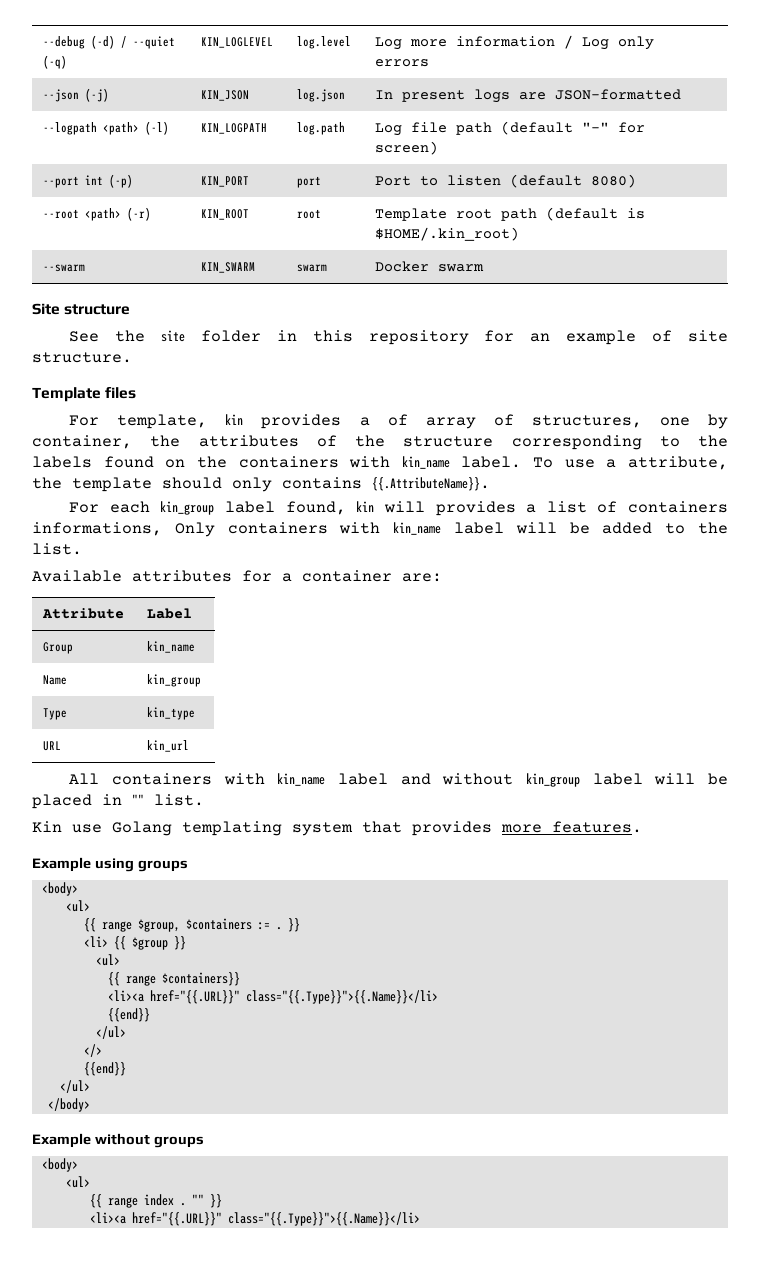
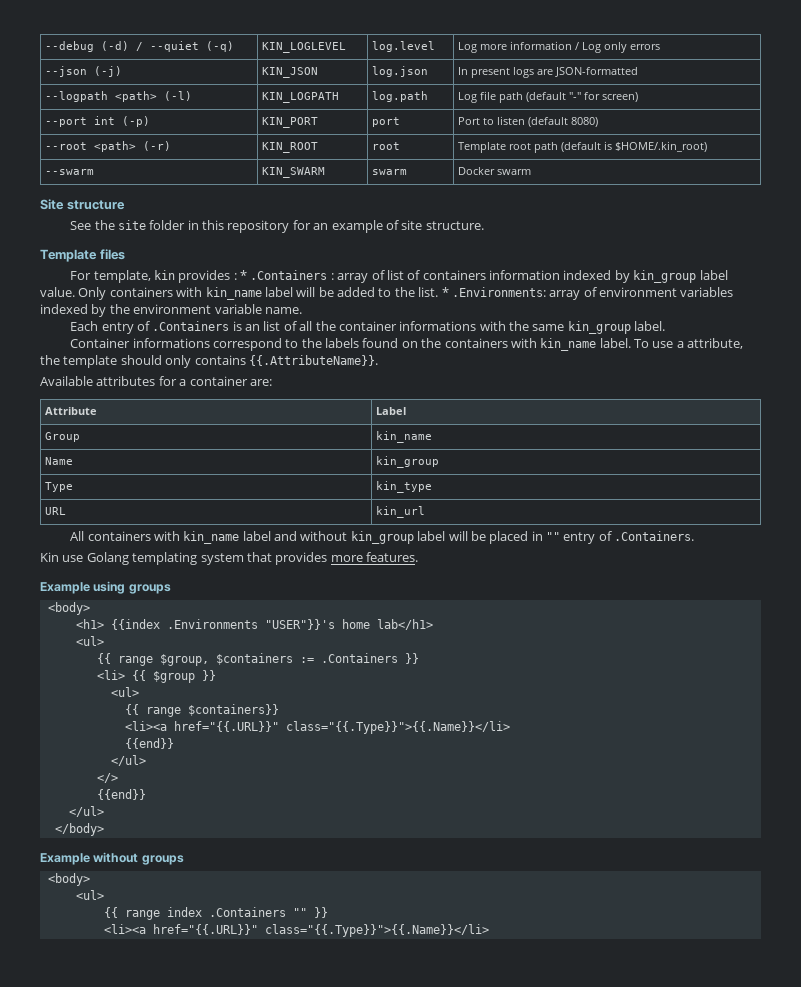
[359,414,728,429] [32,435,642,450] a of array of structures, one by container, the attributes of the structure corresponding -> [233,270,728,283] [40,287,734,300] [40,304,302,317] [70,321,666,334] [70,338,282,351] : * .Containers : array of list of containers information indexed by kin_group label value. Only containers with kin_name label will be added to the list. * .Environments: array of environment variables indexed by the environment variable name. // Each entry of .Containers is an list of all the container informations with the same kin_group label. // Container informations correspond
[69,501,728,516] [32,522,728,537] [32,543,82,555] // For each kin_group label found, kin will provides a list of containers informations, Only containers with kin_name label will be added to the list. -> (378, 360) none
[154,794,204,806] list. -> [563,531,695,544] entry of .Containers.
(78, 889) none -> [75,619,433,630] // <h1> {{index .Environments "USER"}}'s home lab</h1>
[275,927,282,930] . -> [320,653,398,663] .Containers
[179,1203,186,1206] . -> [208,907,286,917] .Containers

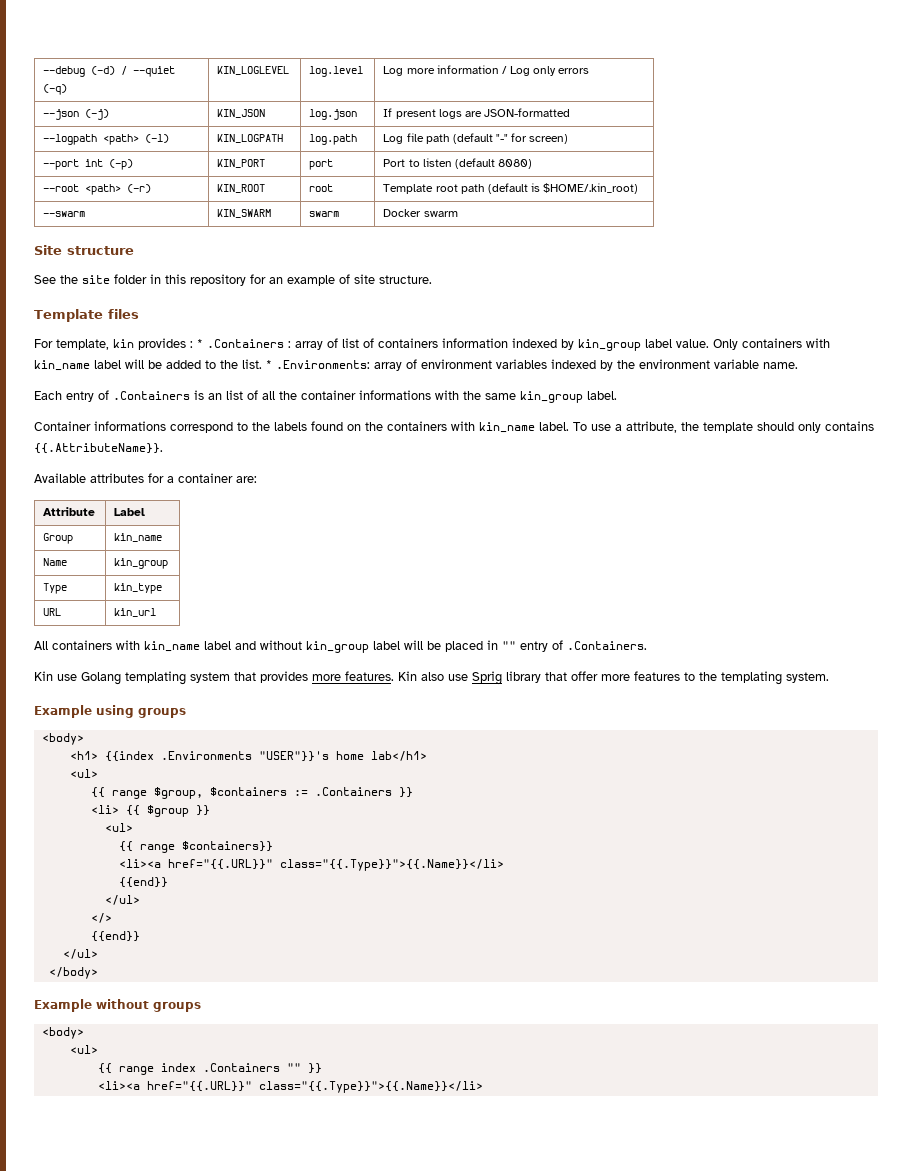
[458,67,469,75] In -> [383,108,393,117] If
(418, 557) none -> [398,671,829,685] Kin also use Sprig library that offer more features to the templating system.

